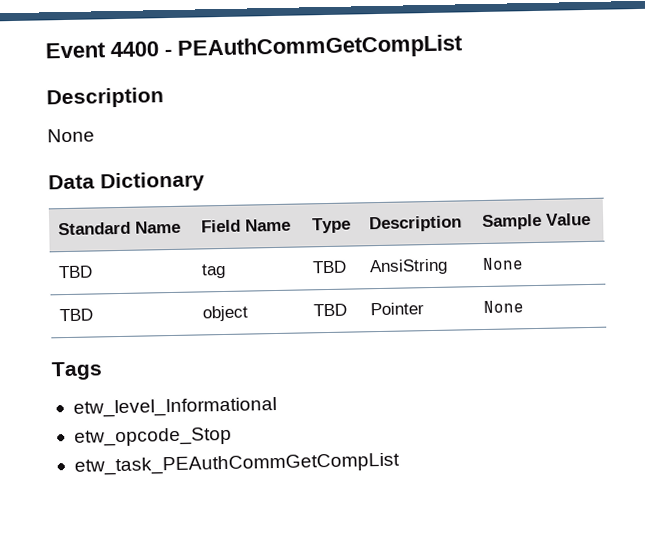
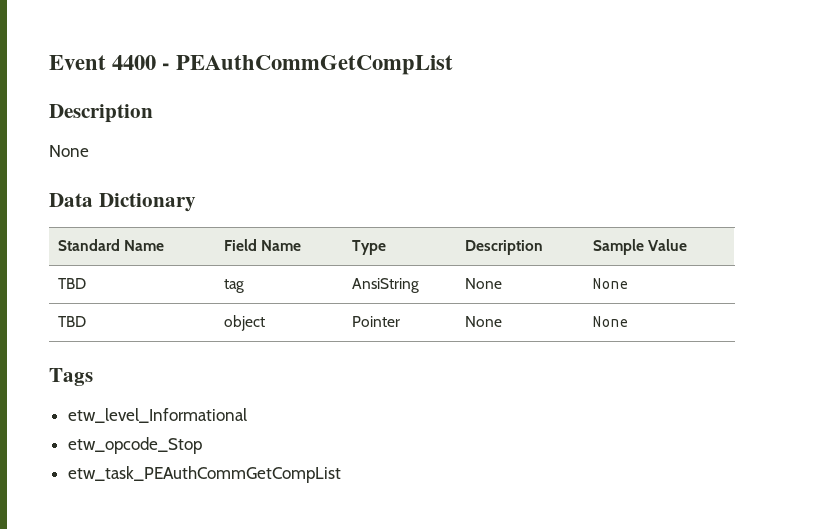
[312,260,348,274] [369,258,449,276] TBD | AnsiString -> [352,278,420,293] [465,278,503,289] AnsiString | None
[313,303,348,317] [370,302,425,316] TBD | Pointer -> [352,316,401,327] [465,316,503,327] Pointer | None

